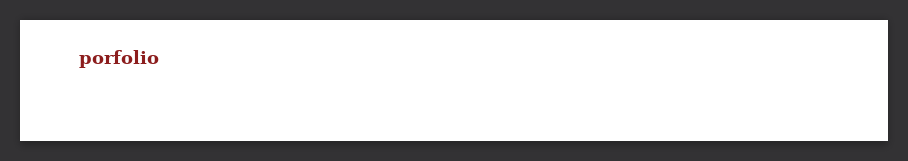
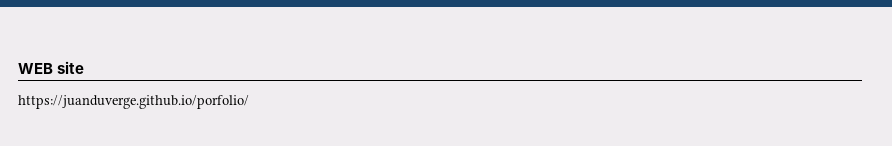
[79,50,159,68] porfolio -> [18,61,85,74] [18,95,249,109] WEB site // https://juanduverge.github.io/porfolio/

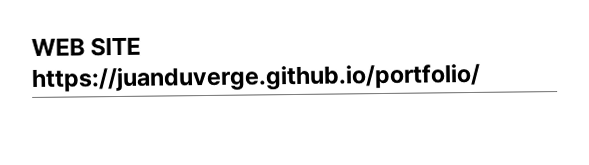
[57,61,85,74] [18,95,249,109] site // https://juanduverge.github.io/porfolio/ -> [90,36,142,57] [31,63,481,93] SITE https://juanduverge.github.io/portfolio/

